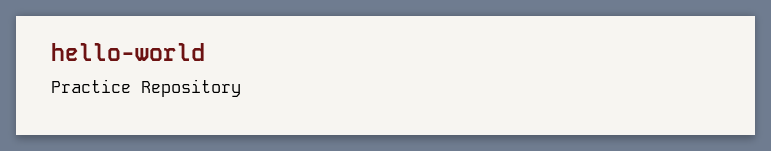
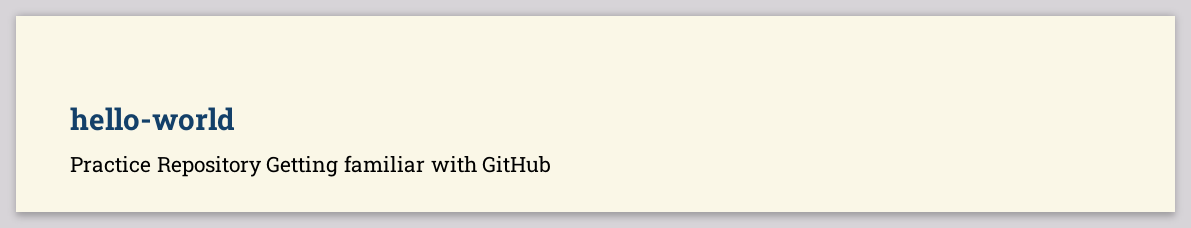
(241, 88) none -> [266,155,552,177] Getting familiar with GitHub

